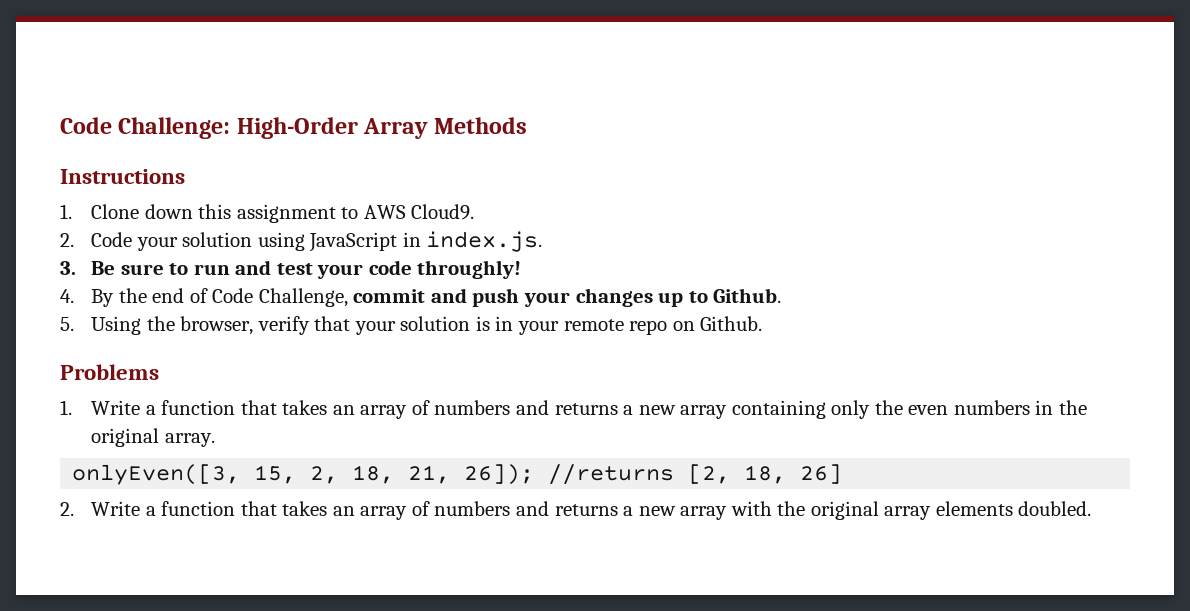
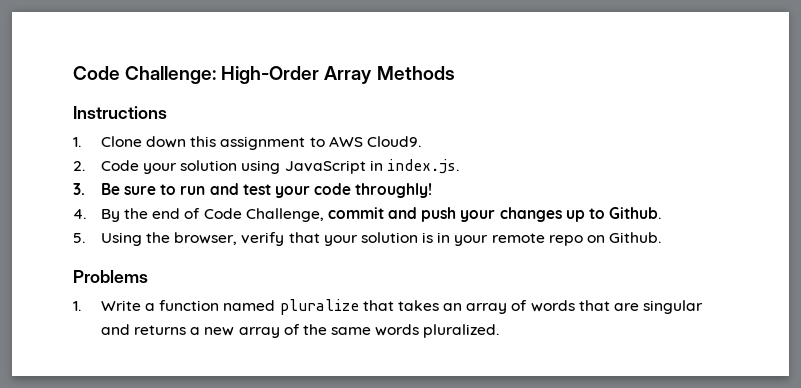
[240,400,1087,419] [91,428,215,447] [72,464,843,485] [60,501,1092,520] that takes an array of numbers and returns a new array containing only the even numbers in the original array. // onlyEven([3, 15, 2, 18, 21, 26]); //returns [2, 18, 26] // 2. Write a function that takes an array of numbers and returns a new array with the original array elements doubled. -> [223,299,704,315] [100,324,500,338] named pluralize that takes an array of words that are singular and returns a new array of the same words pluralized.

